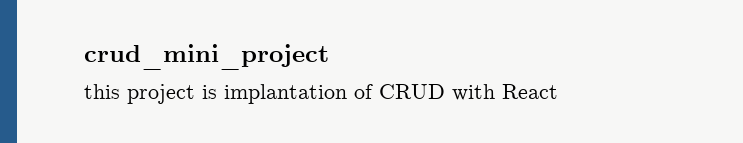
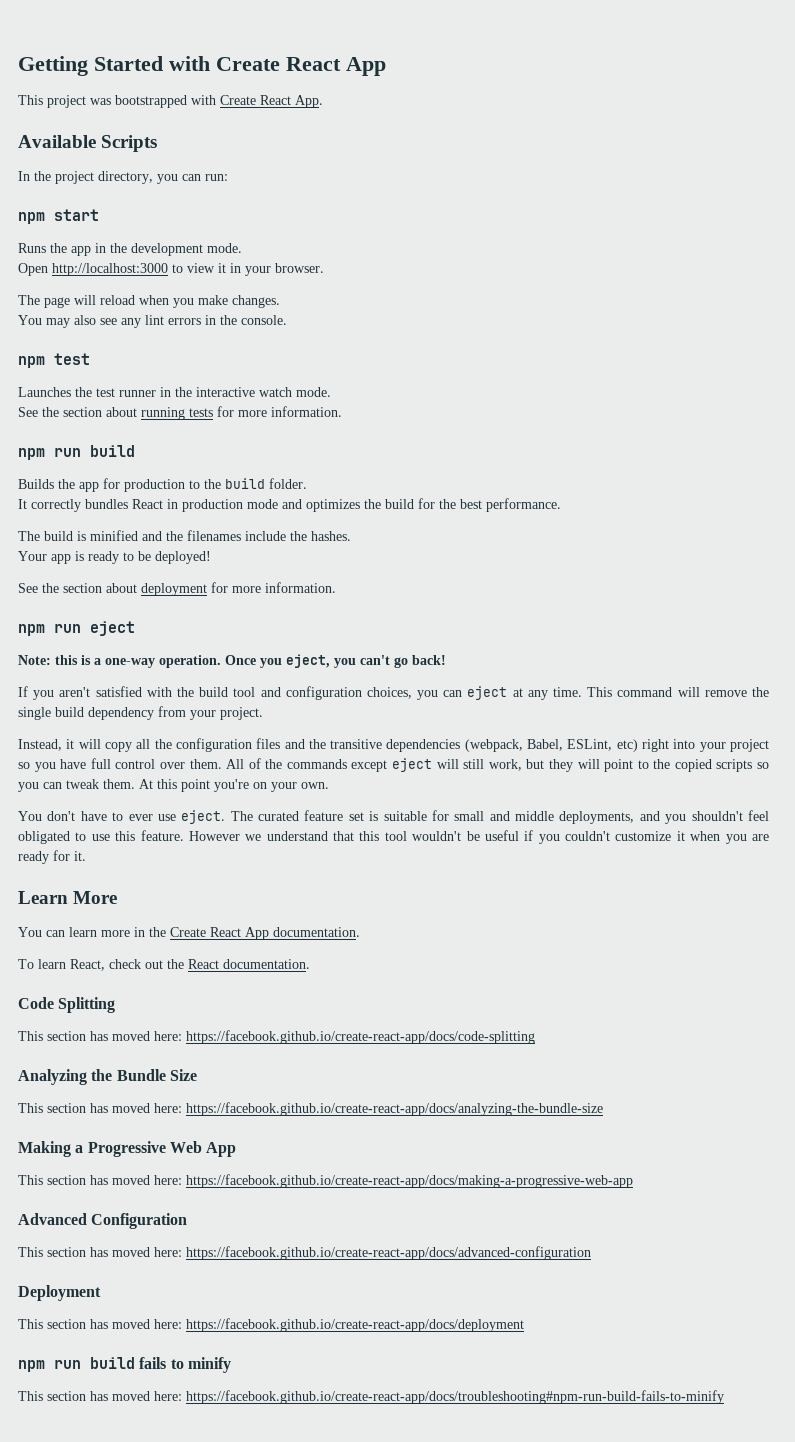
[84,44,329,70] [84,84,558,104] crud_mini_project // this project is implantation of CRUD with React -> [18,56,386,76] [18,95,323,108] [18,135,158,152] [18,171,228,184] [18,209,99,224] [18,243,242,256] [18,263,324,276] [18,295,280,308] [18,315,287,328] [18,353,90,368] [18,387,331,397] [18,406,342,420] [18,445,135,460] [18,478,307,492] [18,498,561,512] [18,530,351,541] [18,551,211,564] [18,582,336,596] [18,621,135,636] [18,654,446,668] [18,686,769,700] [18,706,263,720] [18,738,769,752] [18,758,770,772] [18,779,329,792] [18,810,770,824] [18,830,770,844] [18,850,86,864] [18,891,118,904] [18,927,360,940] [18,959,310,971] [18,997,116,1013] [18,1030,535,1044] [18,1069,197,1085] [18,1102,603,1116] [18,1141,237,1157] [18,1174,633,1188] [18,1213,188,1229] [18,1246,591,1260] [18,1285,101,1301] [18,1318,524,1332] [18,1357,231,1373] [18,1390,724,1404] Getting Started with Create React App // This project was bootstrapped with Create React App. // Available Scripts // In the project directory, you can run: // npm start // Runs the app in the development mode. // Open http://localhost:3000 to view it in your browser. // The page will reload when you make changes. // You may also see any lint errors in the console. // npm test // Launches the test runner in the interactive watch mode. // See the section about running tests for more information. // npm run build // Builds the app for production to the build folder. // It correctly bundles React in production mode and optimizes the build for the best performance. // The build is minified and the filenames include the hashes. // Your app is ready to be deployed! // See the section about deployment for more information. // npm run eject // Note: this is a one-way operation. Once you eject, you can't go back! // If you aren't satisfied with the build tool and configuration choices, you can eject at any time. This command will remove the single build dependency from your project. // Instead, it will copy all the configuration files and the transitive dependencies (webpack, Babel, ESLint, etc) right into your project so you have full control over them. All of the commands except eject will still work, but they will point to the copied scripts so you can tweak them. At this point you're on your own. // You don't have to ever use eject. The curated feature set is suitable for small and middle deployments, and you shouldn't feel obligated to use this feature. However we understand that this tool wouldn't be useful if you couldn't customize it when you are ready for it. // Learn More // You can learn more in the Create React App documentation. // To learn React, check out the React documentation. // Code Splitting // This section has moved here: https://facebook.github.io/create-react-app/docs/code-splitting // Analyzing the Bundle Size // This section has moved here: https://facebook.github.io/create-react-app/docs/analyzing-the-bundle-size // Making a Progressive Web App // This section has moved here: https://facebook.github.io/create-react-app/docs/making-a-progressive-web-app // Advanced Configuration // This section has moved here: https://facebook.github.io/create-react-app/docs/advanced-configuration // Deployment // This section has moved here: https://facebook.github.io/create-react-app/docs/deployment // npm run build fails to minify // This section has moved here: https://facebook.github.io/create-react-app/docs/troubleshooting#npm-run-build-fails-to-minify

